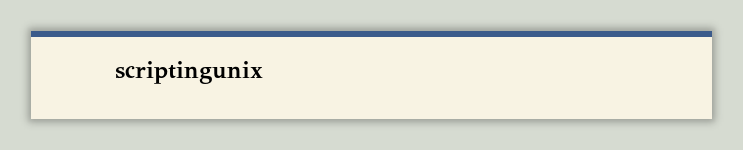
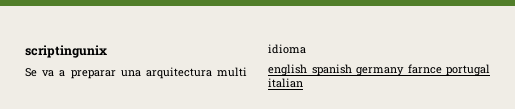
(263, 72) none -> [25,67,247,79] [268,44,306,54] [268,64,490,76] [268,78,303,88] // Se va a preparar una arquitectura multi idioma // english spanish germany farnce portugal italian

